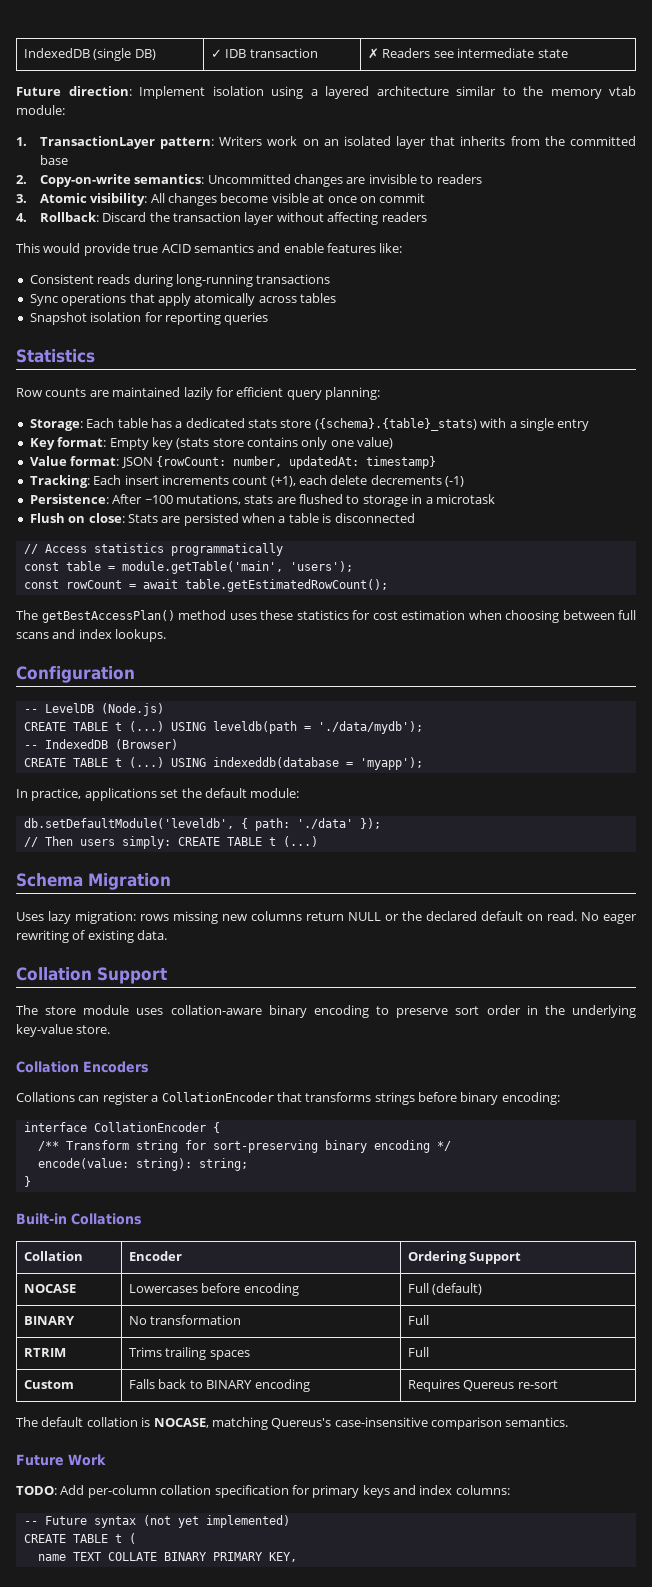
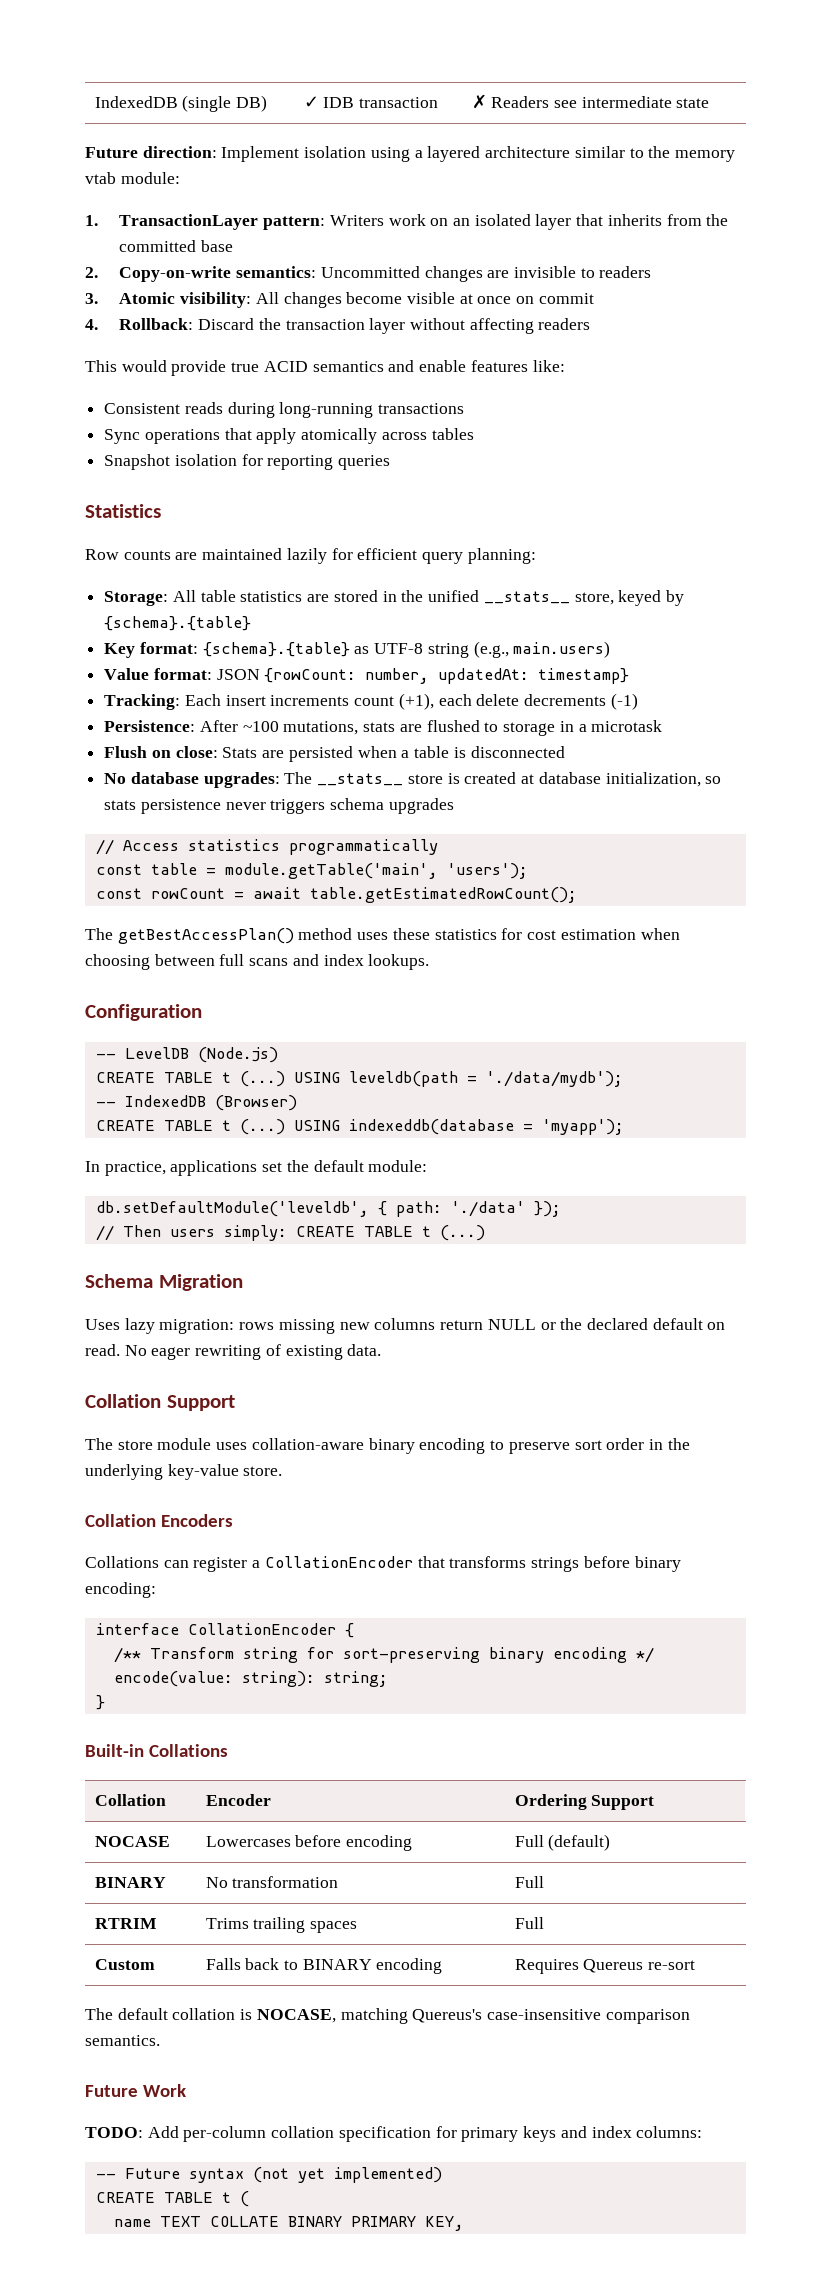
[86,418,590,431] [29,437,394,450] Each table has a dedicated stats store ({schema}.{table}_stats) with a single entry // Key format: Empty key (stats store contains only one value) -> [172,590,684,606] [104,616,252,631] [104,641,611,658] All table statistics are stored in the unified __stats__ store, keyed by {schema}.{table} // Key format: {schema}.{table} as UTF-8 string (e.g., main.users)
(415, 518) none -> [104,772,722,788] [104,798,454,814] // No database upgrades: The __stats__ store is created at database initialization, so stats persistence never triggers schema upgrades

